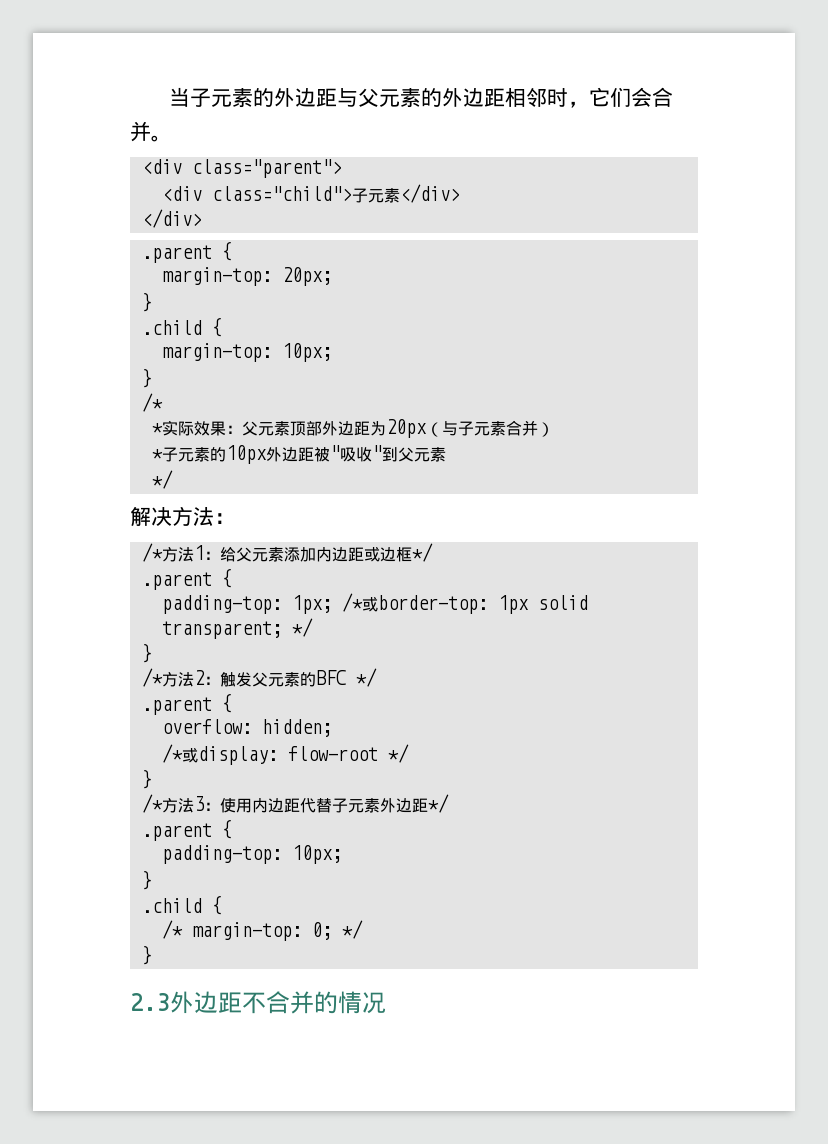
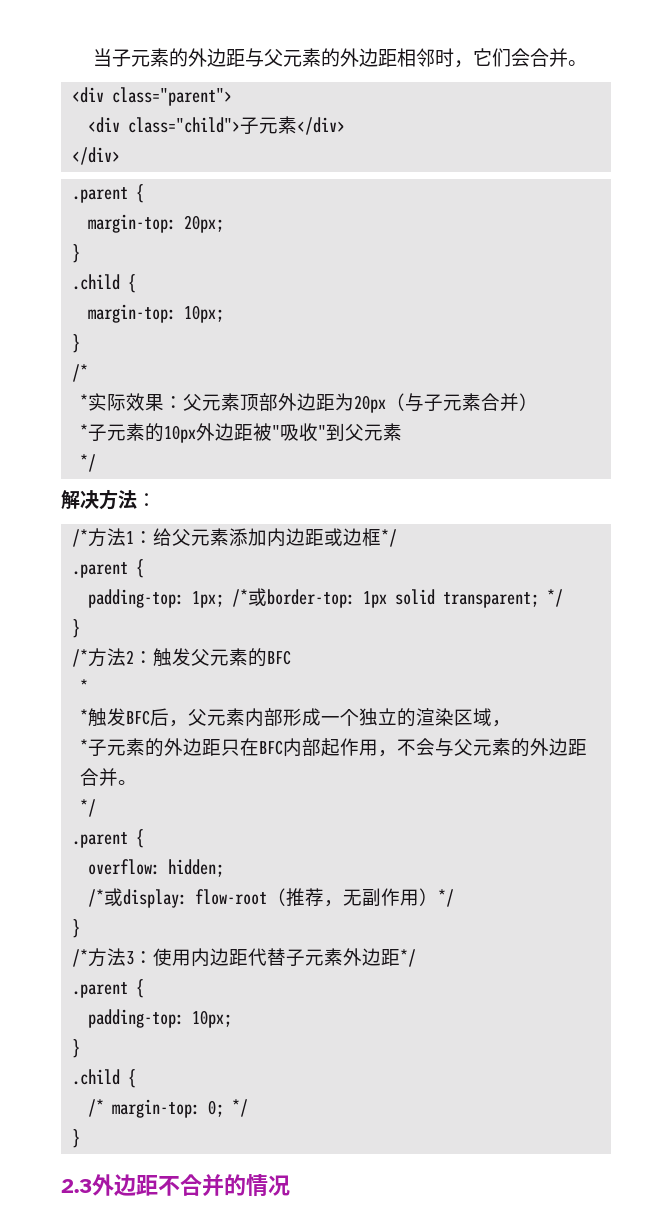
(347, 677) none -> [80,679,89,694] [80,708,512,727] [80,738,588,757] [80,768,138,786] // * // *触发BFC后，父元素内部形成一个独立的渲染区域， // *子元素的外边距只在BFC内部起作用，不会与父元素的外边距合并。 //
(379, 753) none -> [267,888,439,907] （推荐，无副作用）

